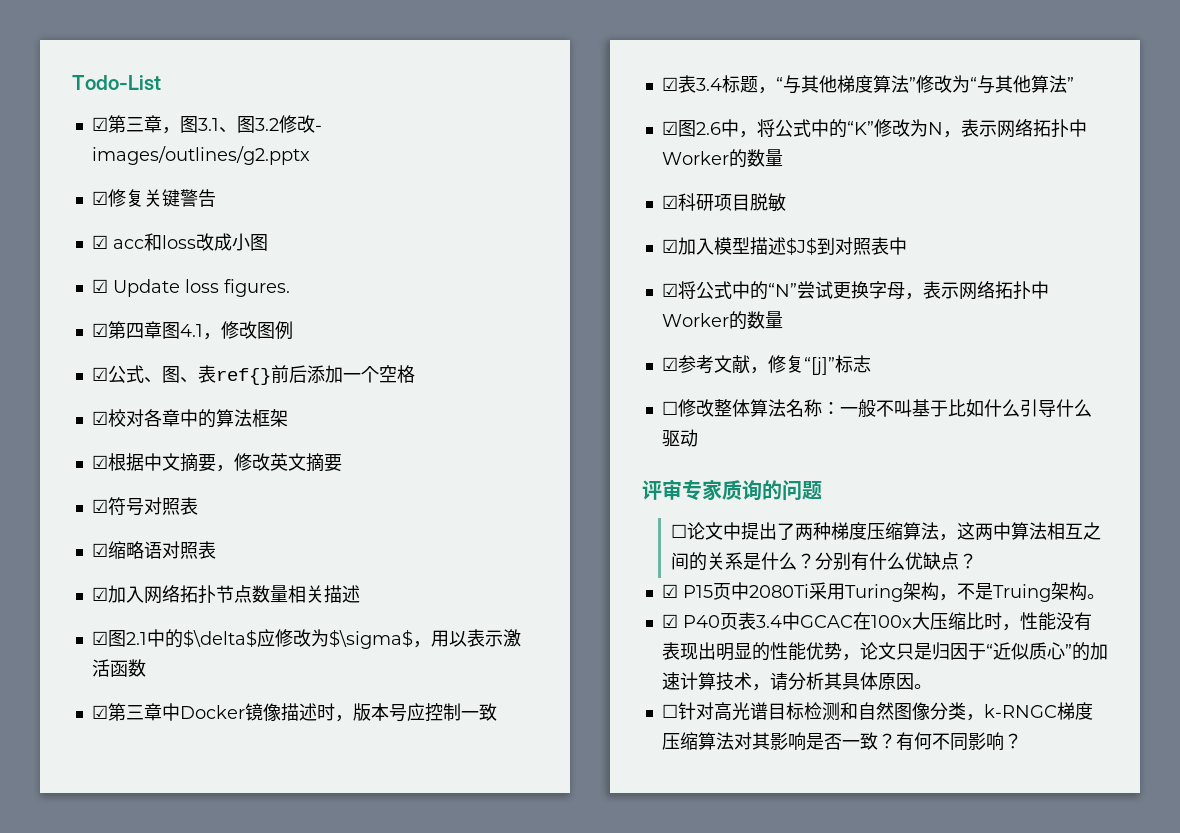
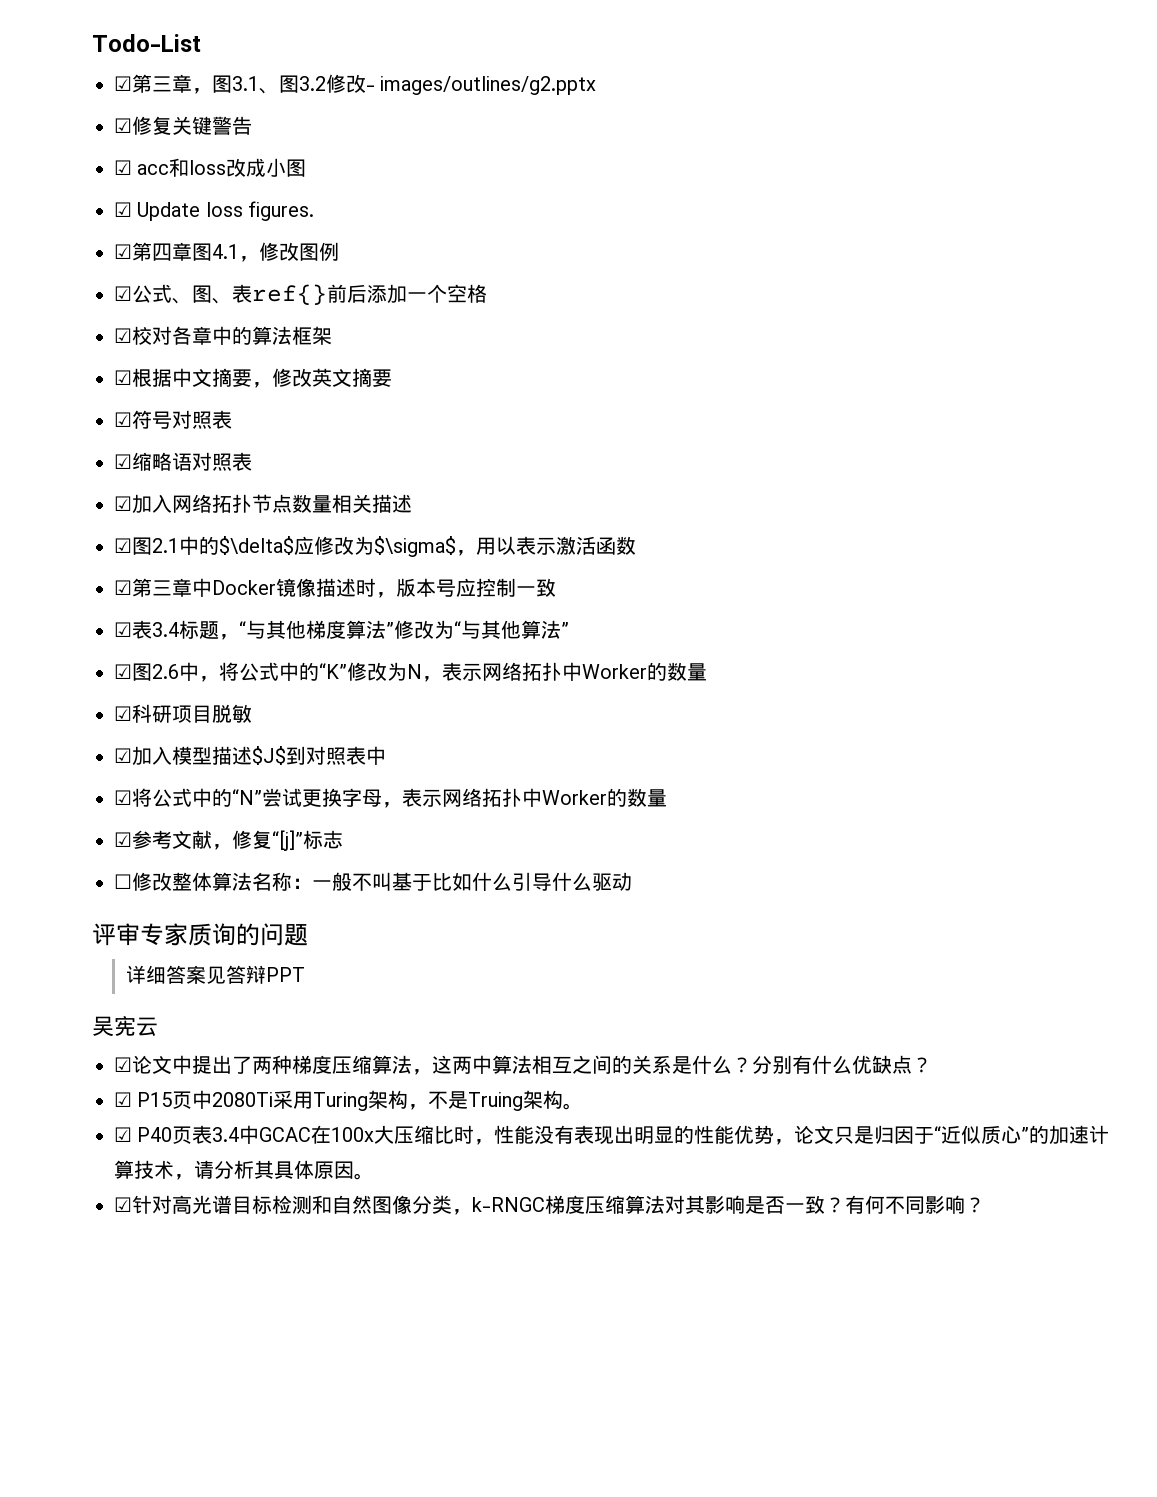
[670,524,687,538] ☐ -> [125,965,305,984] [92,1016,158,1037] [114,1057,132,1072] 详细答案见答辩PPT // 吴宪云 // ☑
[661,704,678,718] ☐ -> [114,1197,132,1212] ☑

